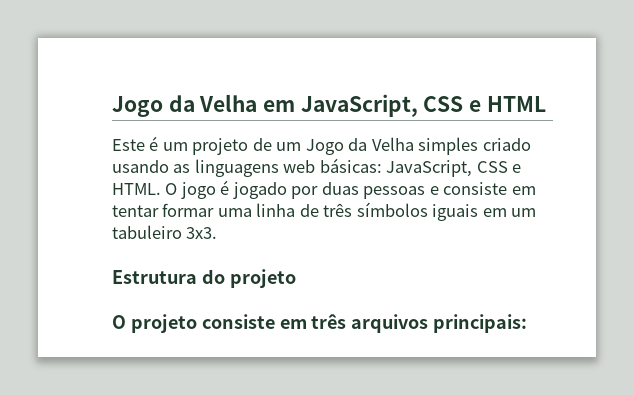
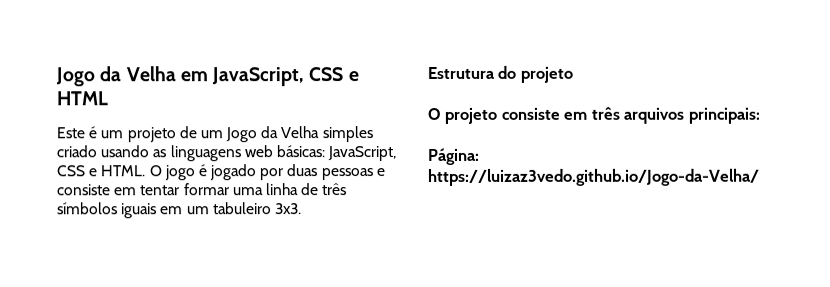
(528, 323) none -> [428,147,480,165] [428,168,760,186] // Página: https://luizaz3vedo.github.io/Jogo-da-Velha/

